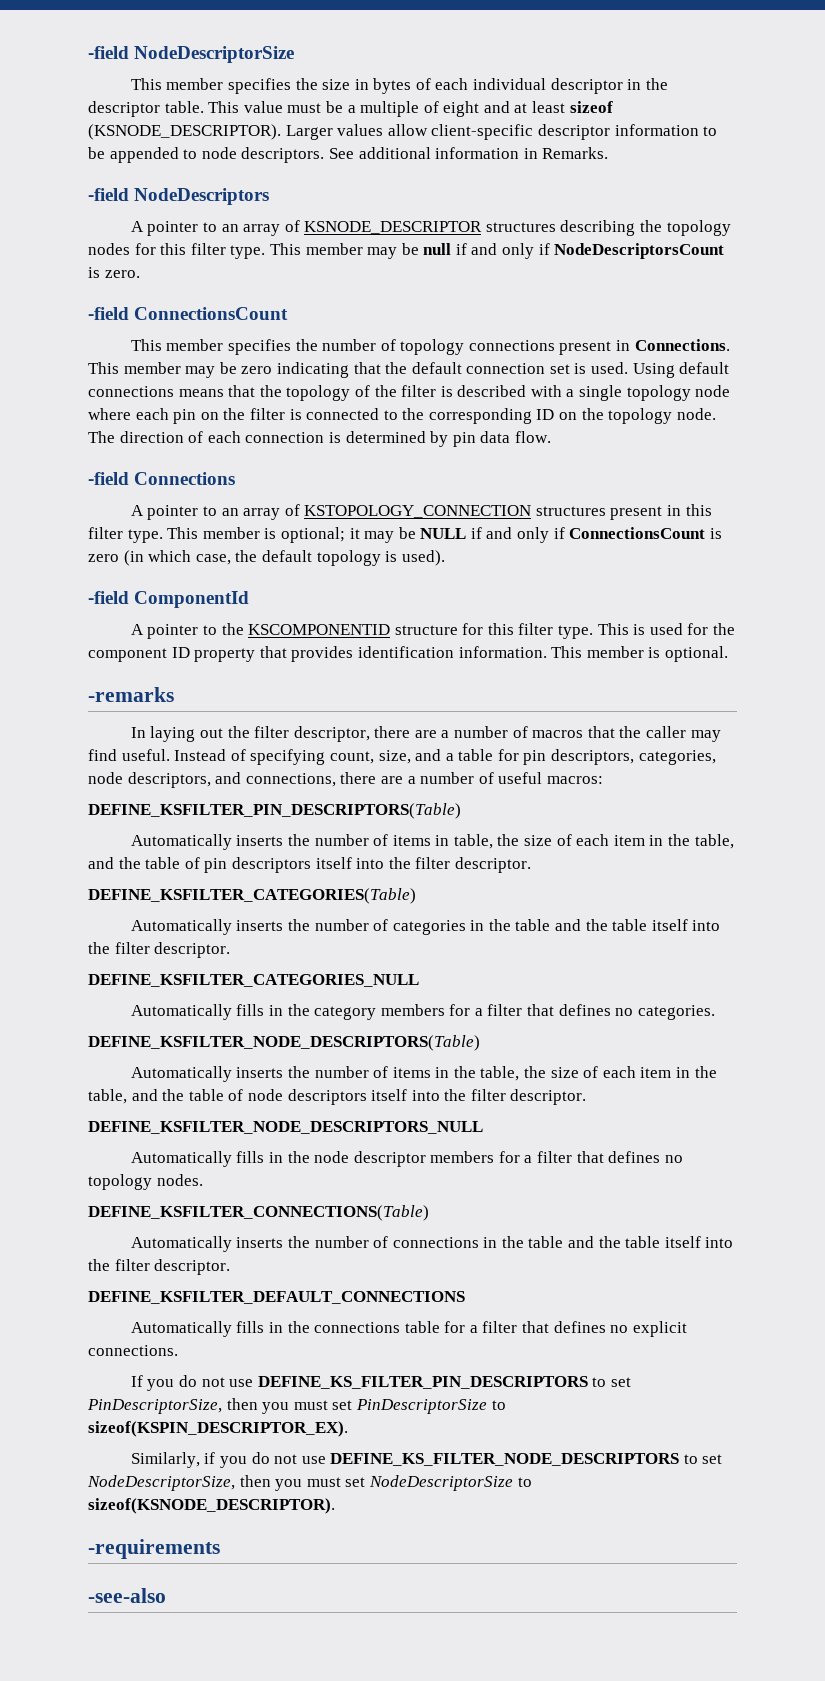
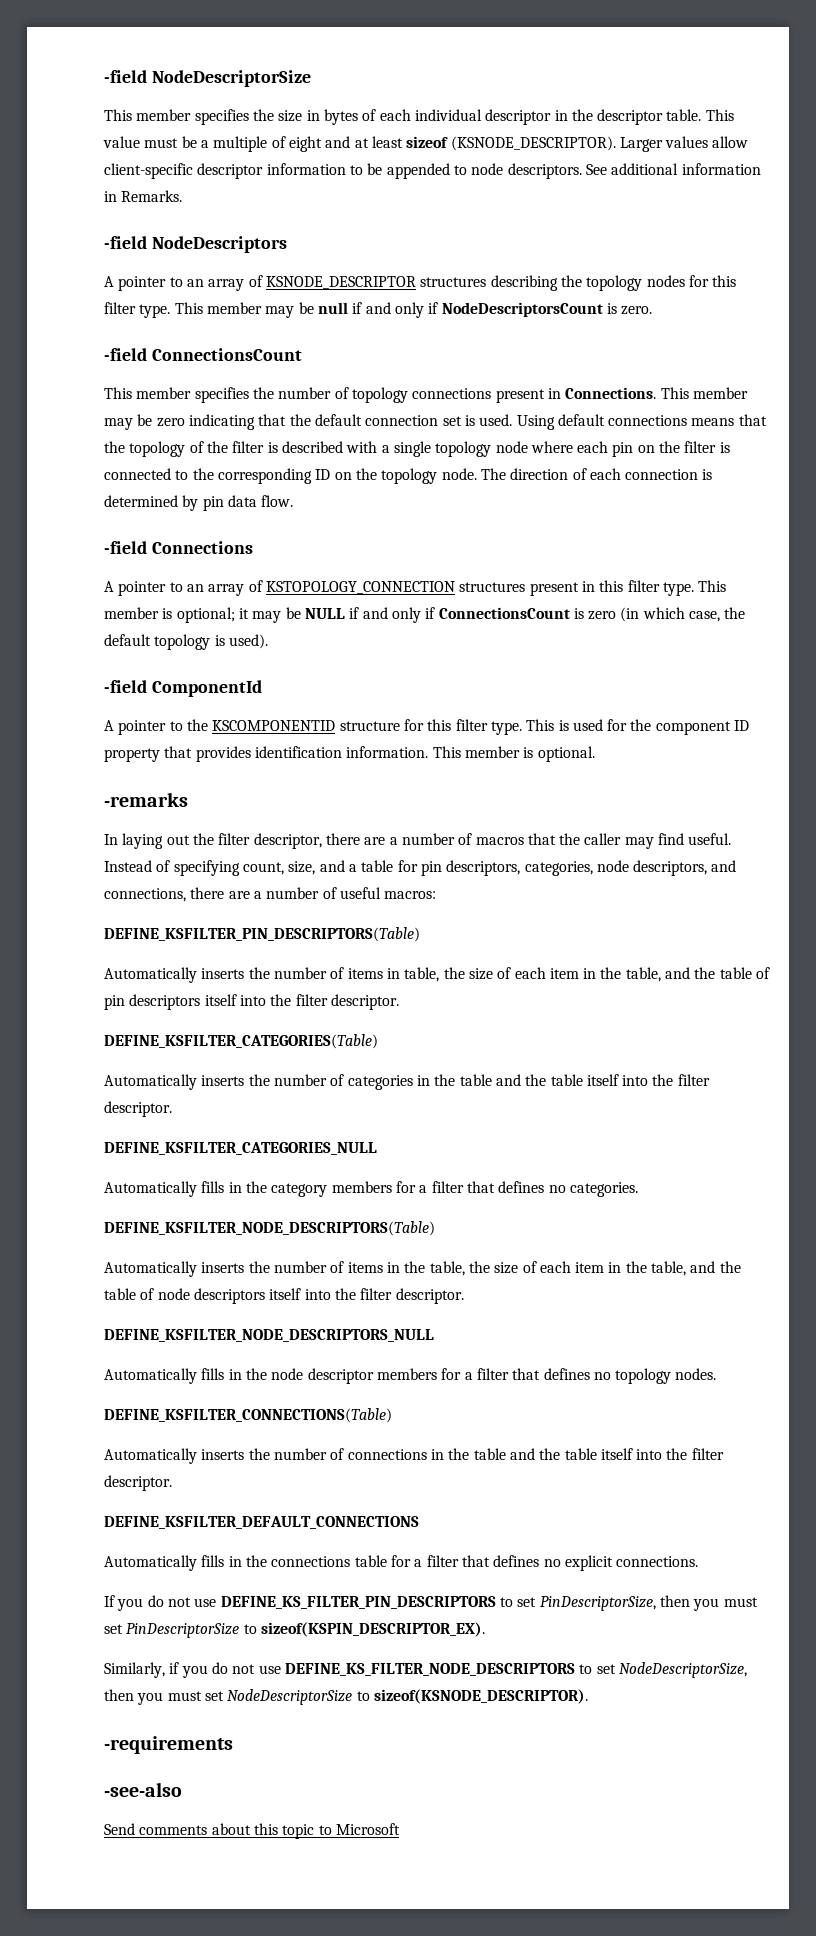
(166, 1595) none -> [104,1823,400,1839] // Send comments about this topic to Microsoft

